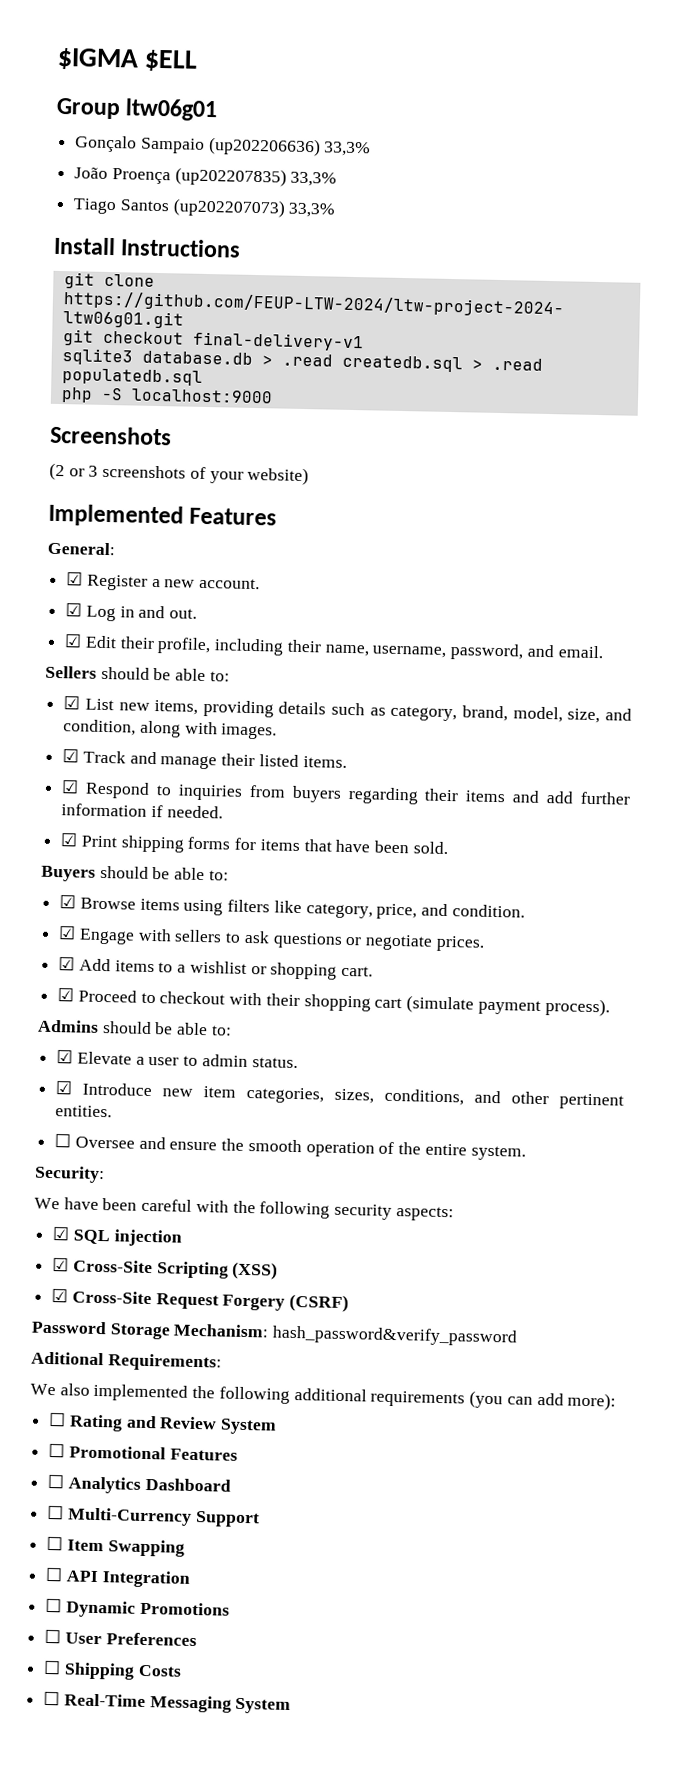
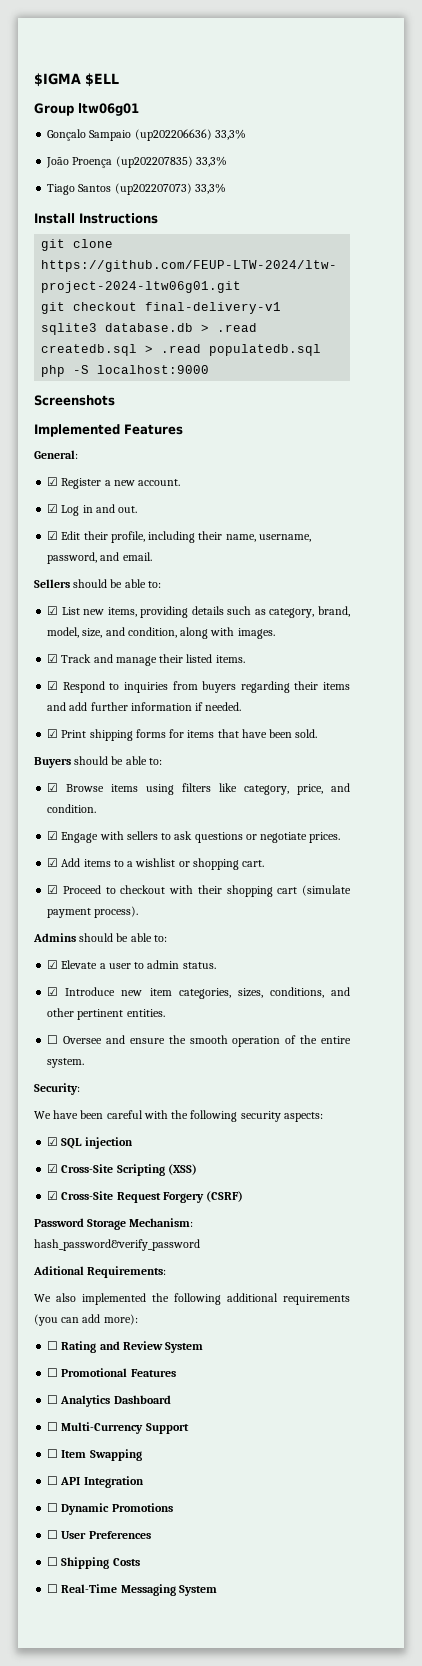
[49,462,310,486] // (2 or 3 screenshots of your website) -> (115, 400) none

